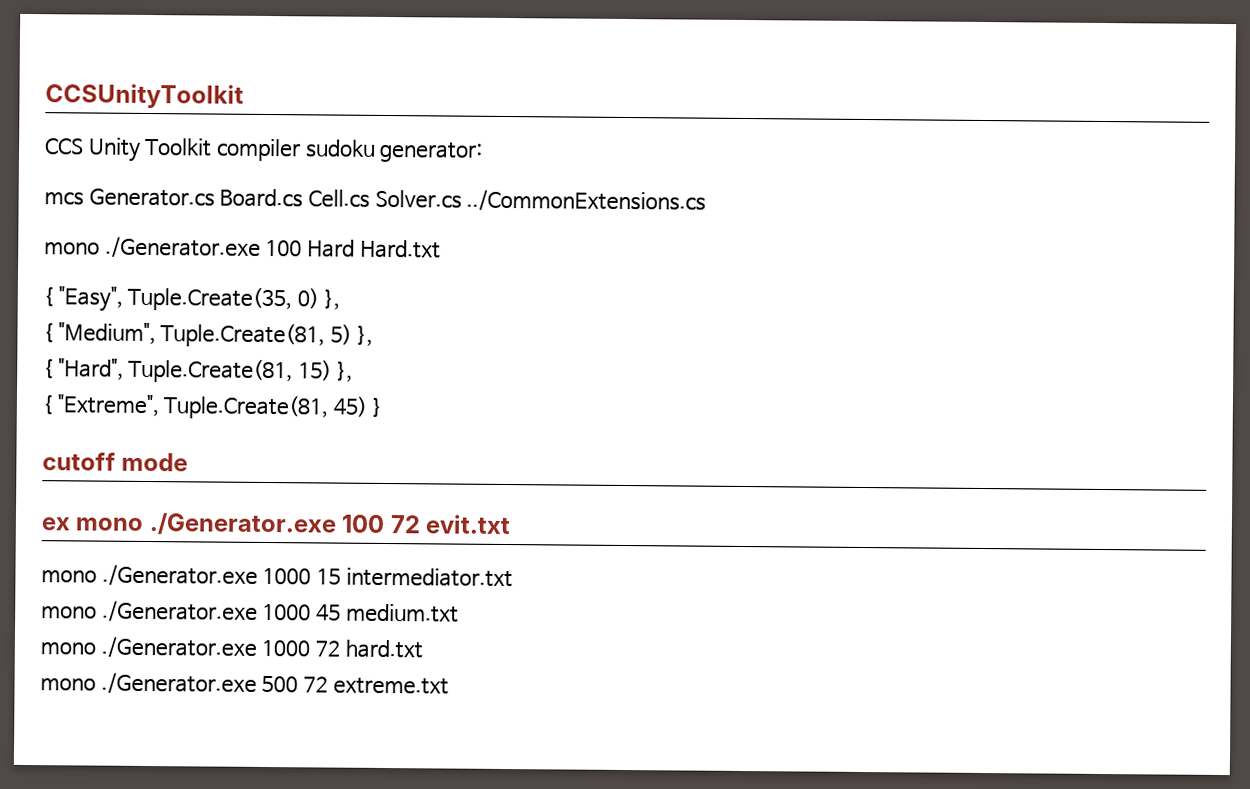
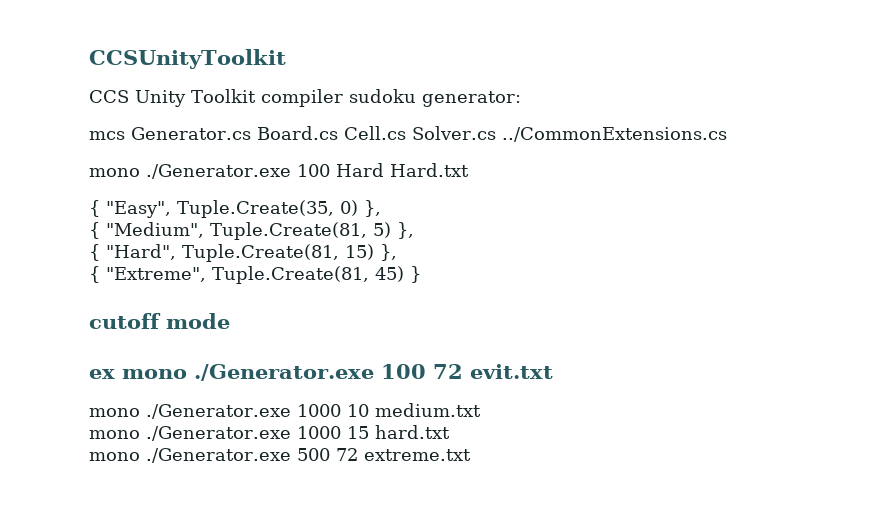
[315,567,513,588] [41,600,341,623] 15 intermediator.txt // mono ./Generator.exe 1000 45 -> [346,404,369,417] 10
[314,640,340,657] 72 -> [346,426,369,439] 15

